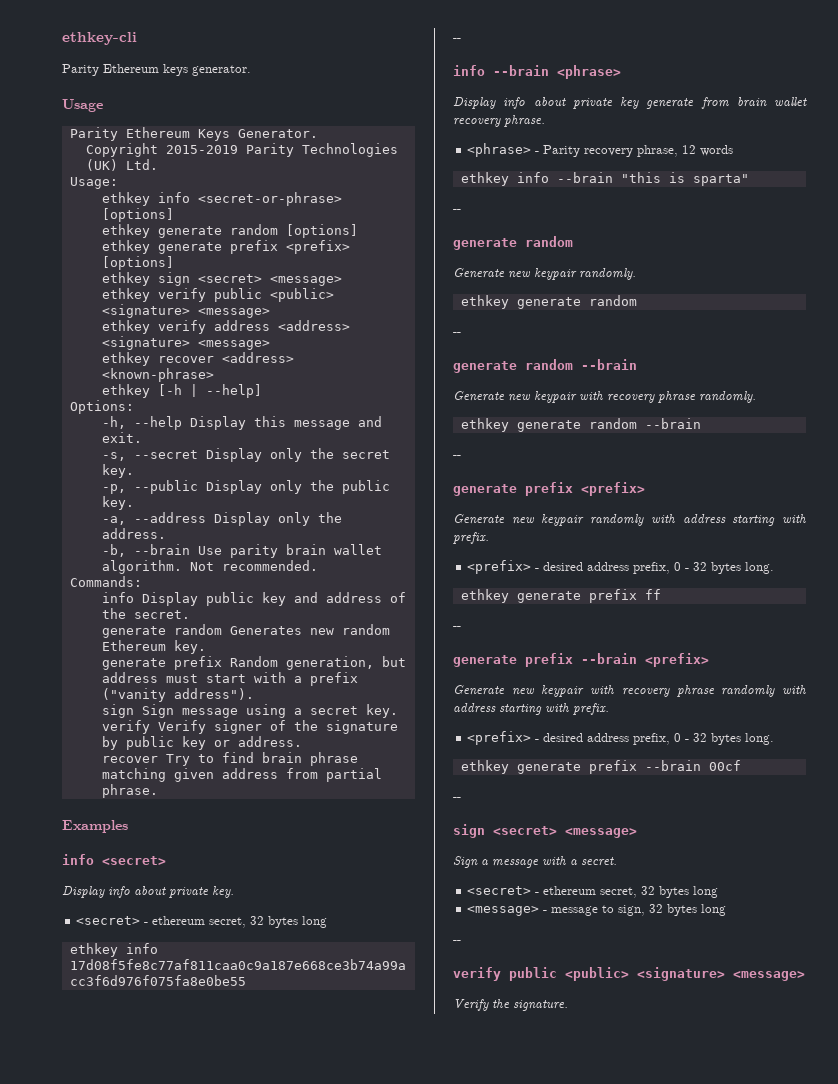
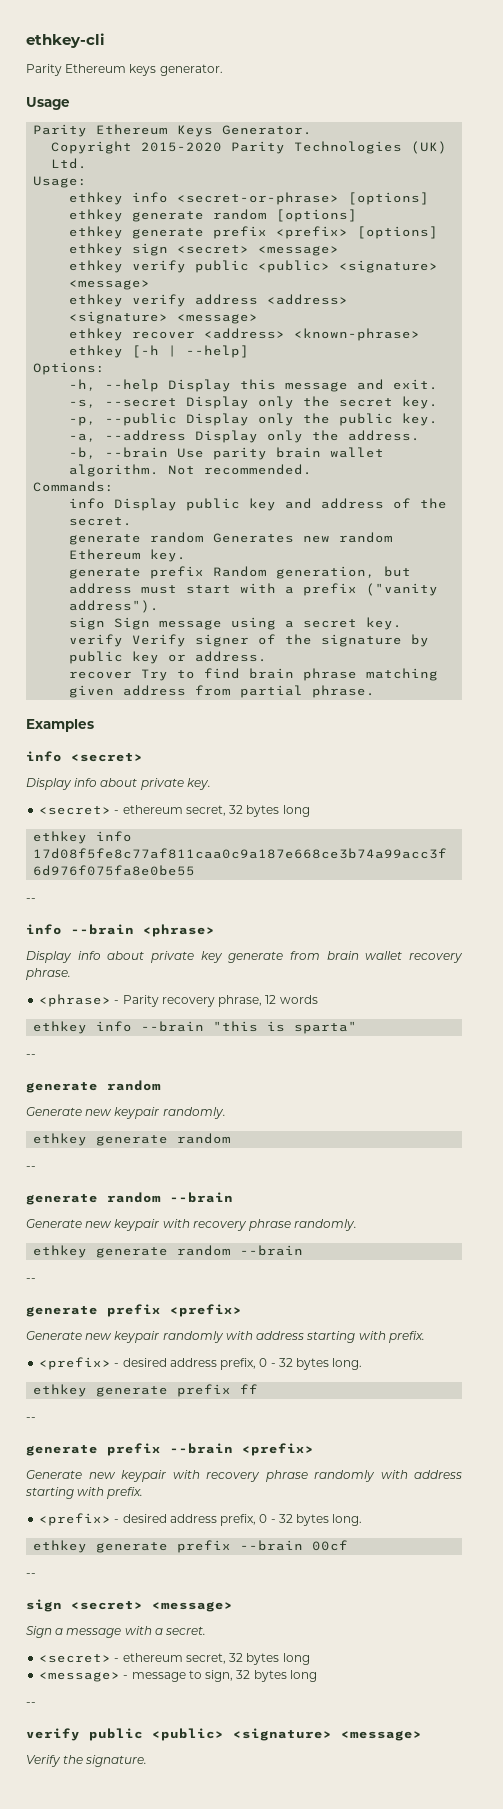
[165,145,238,154] 2015-2019 -> [141,142,223,152] 2015-2020

